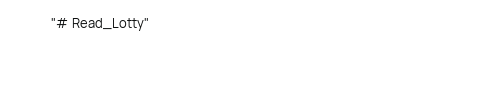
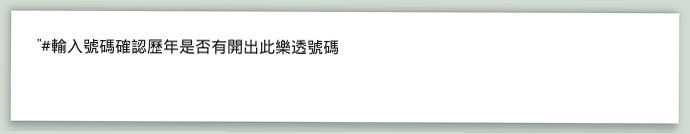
[71,18,149,31] Read_Lotty" -> [51,38,340,55] 輸入號碼確認歷年是否有開出此樂透號碼

